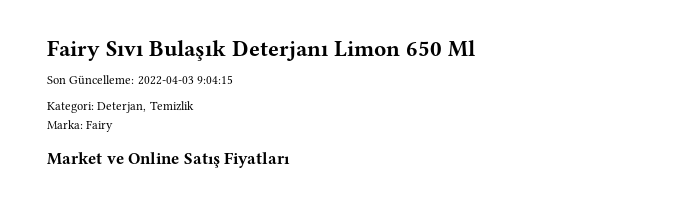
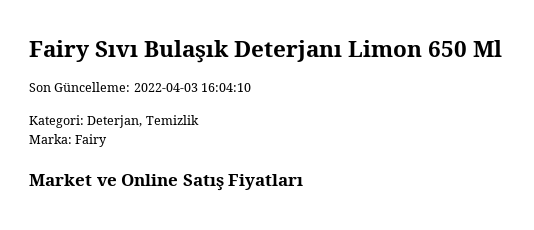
[197,75,234,84] 9:04:15 -> [201,83,252,92] 16:04:10

